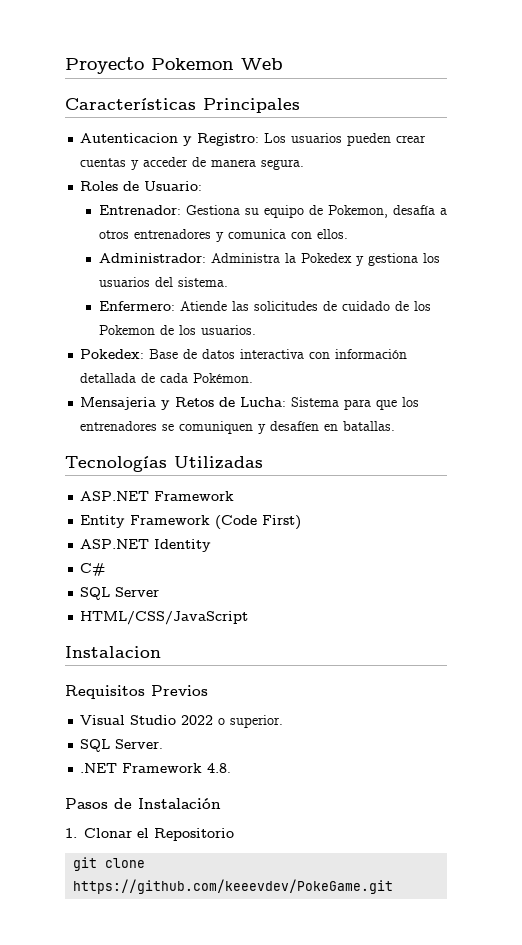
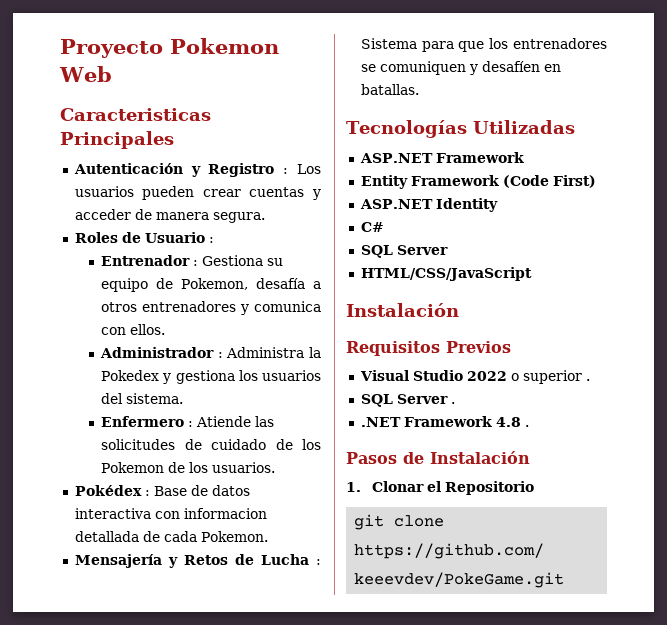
[65,98,196,110] Características -> [60,108,211,121] Caracteristicas
[80,133,260,146] Autenticacion y Registro: -> [73,163,289,177] Autenticación y Registro :
[144,181,203,191] [98,205,181,215] Usuario: // Entrenador: -> [144,232,214,243] [101,255,199,266] Usuario : // Entrenador :
[98,253,206,263] Administrador: -> [100,347,223,358] Administrador :
[98,301,175,311] Enfermero: -> [101,416,194,427] Enfermero :
[80,349,145,359] Pokedex: -> [74,485,150,496] Pokédex :
[335,349,408,359] información -> [183,508,267,519] informacion
[193,373,254,383] [80,397,157,410] Pokémon. // Mensajeria -> [200,531,268,542] [74,554,162,568] Pokemon. // Mensajería
[240,397,287,407] Lucha: -> [260,554,321,565] Lucha :
[65,646,161,658] Instalacion -> [346,303,459,317] Instalación
[230,715,284,728] [80,739,164,752] superior. // SQL Server. -> [522,370,590,384] [360,394,455,407] superior . // SQL Server .
[207,763,232,773] 4.8. -> [495,417,529,427] 4.8 .

